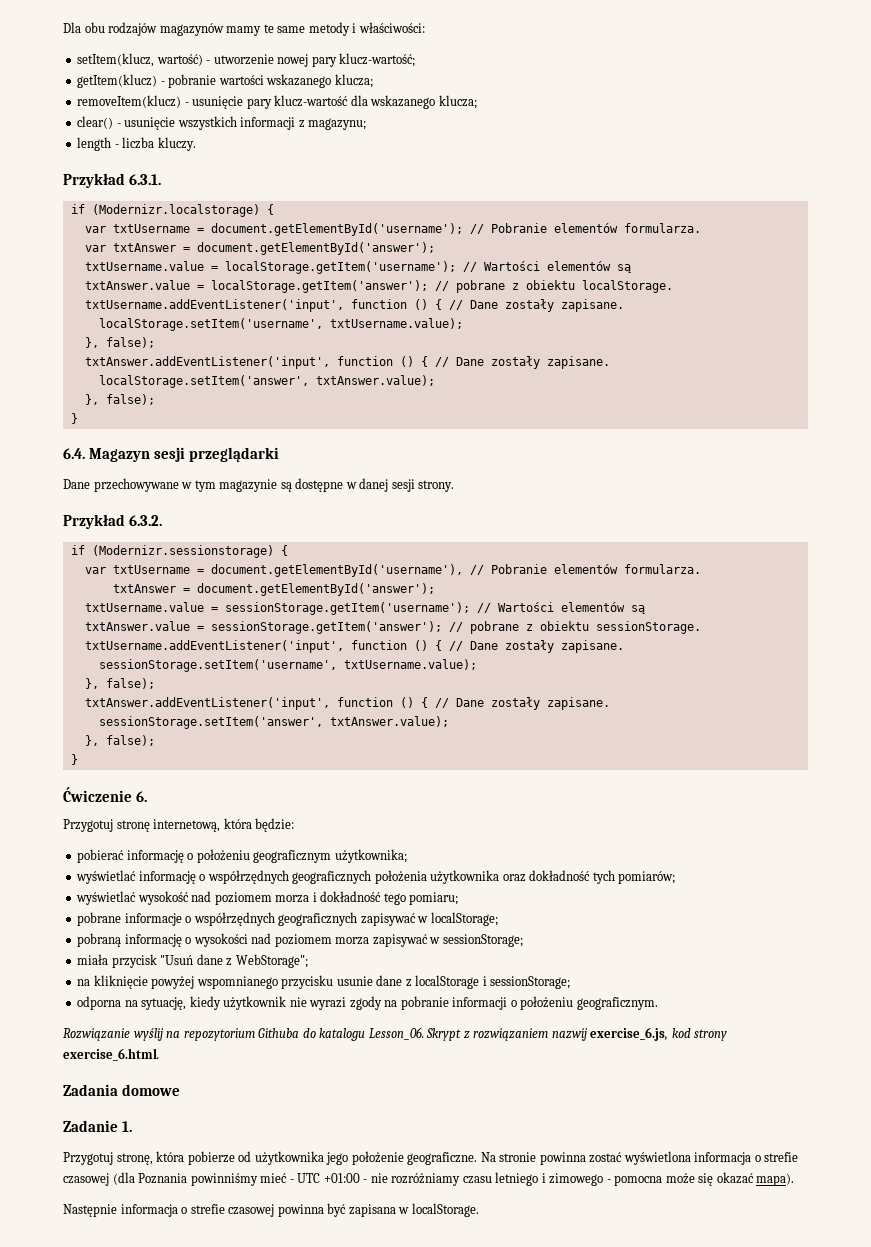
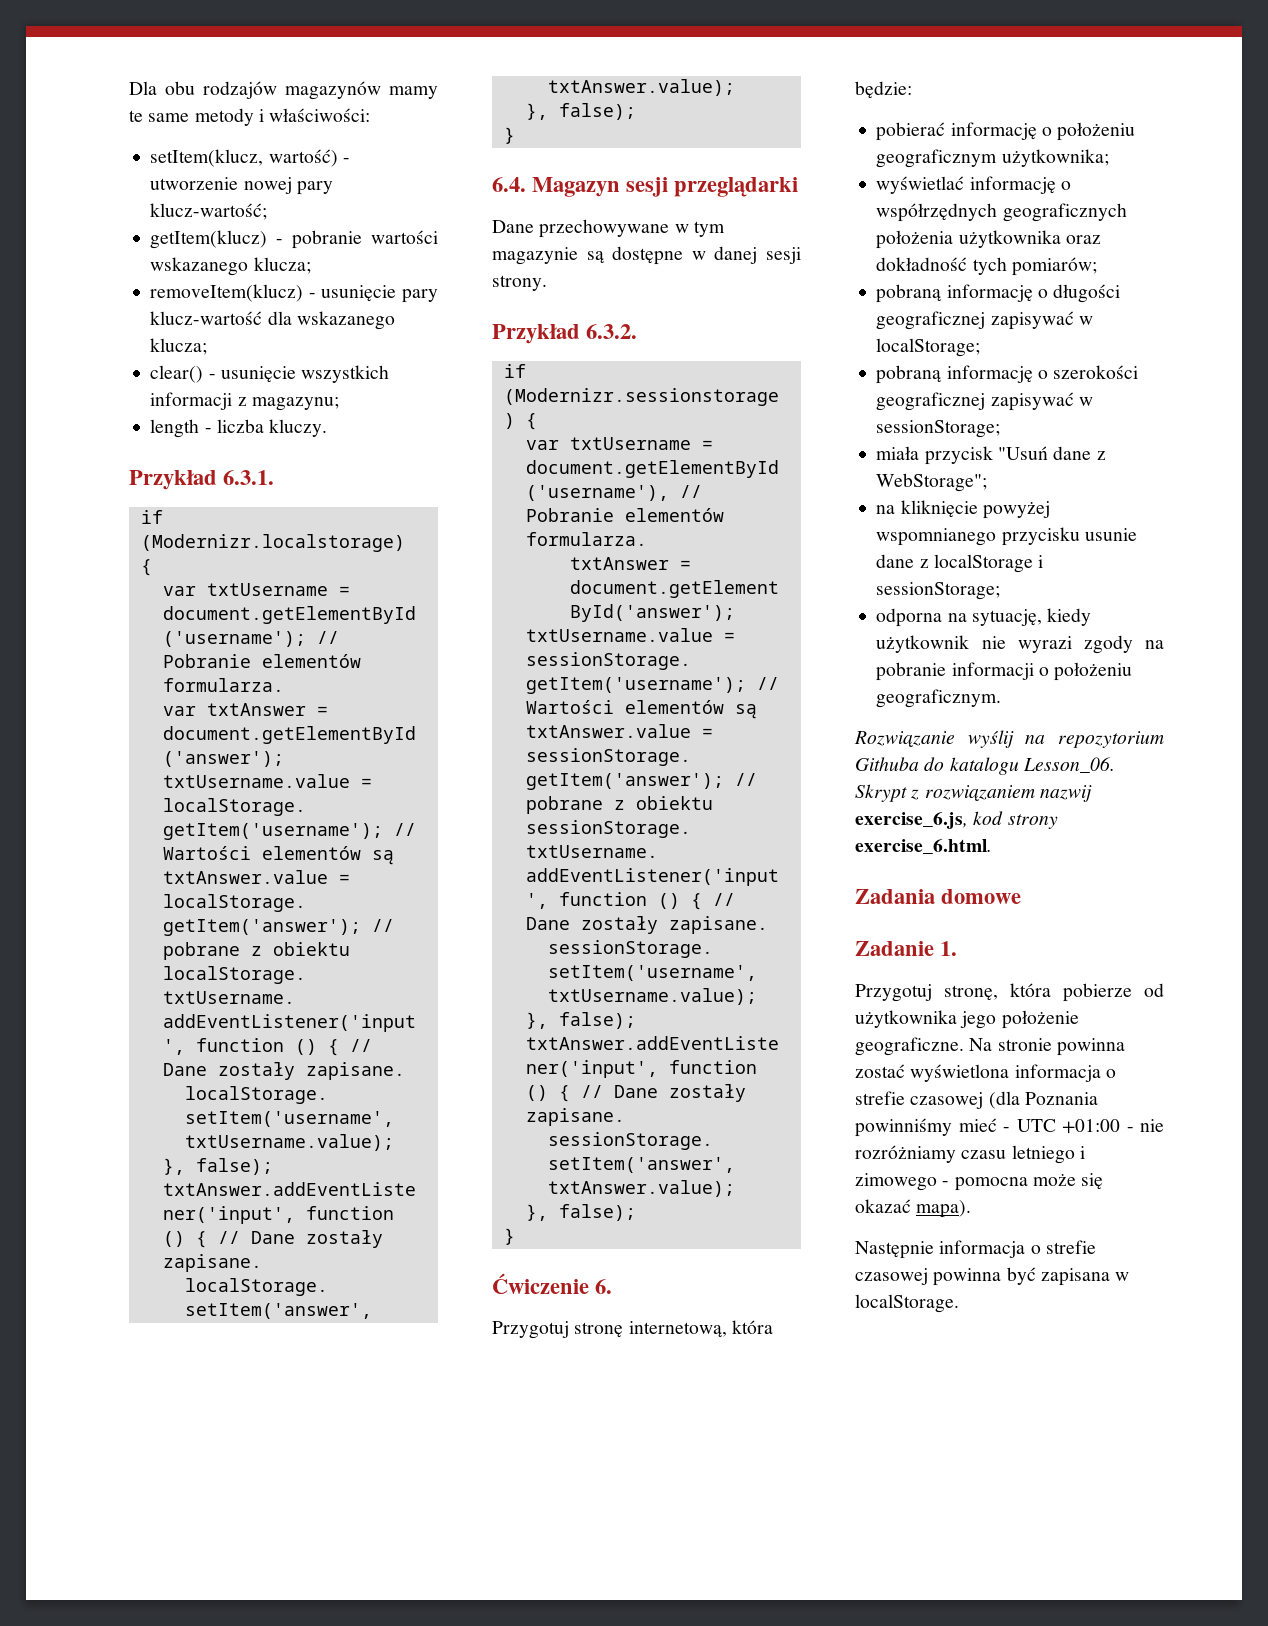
[76,891,459,905] [77,912,358,926] wyświetlać wysokość nad poziomem morza i dokładność tego pomiaru; // pobrane informacje o współrzędnych geograficznych -> [876,284,1121,303] [876,311,986,330] pobraną informację o długości geograficznej
[193,933,370,947] wysokości nad poziomem morza -> [1053,365,1139,379] [876,392,986,411] szerokości geograficznej

